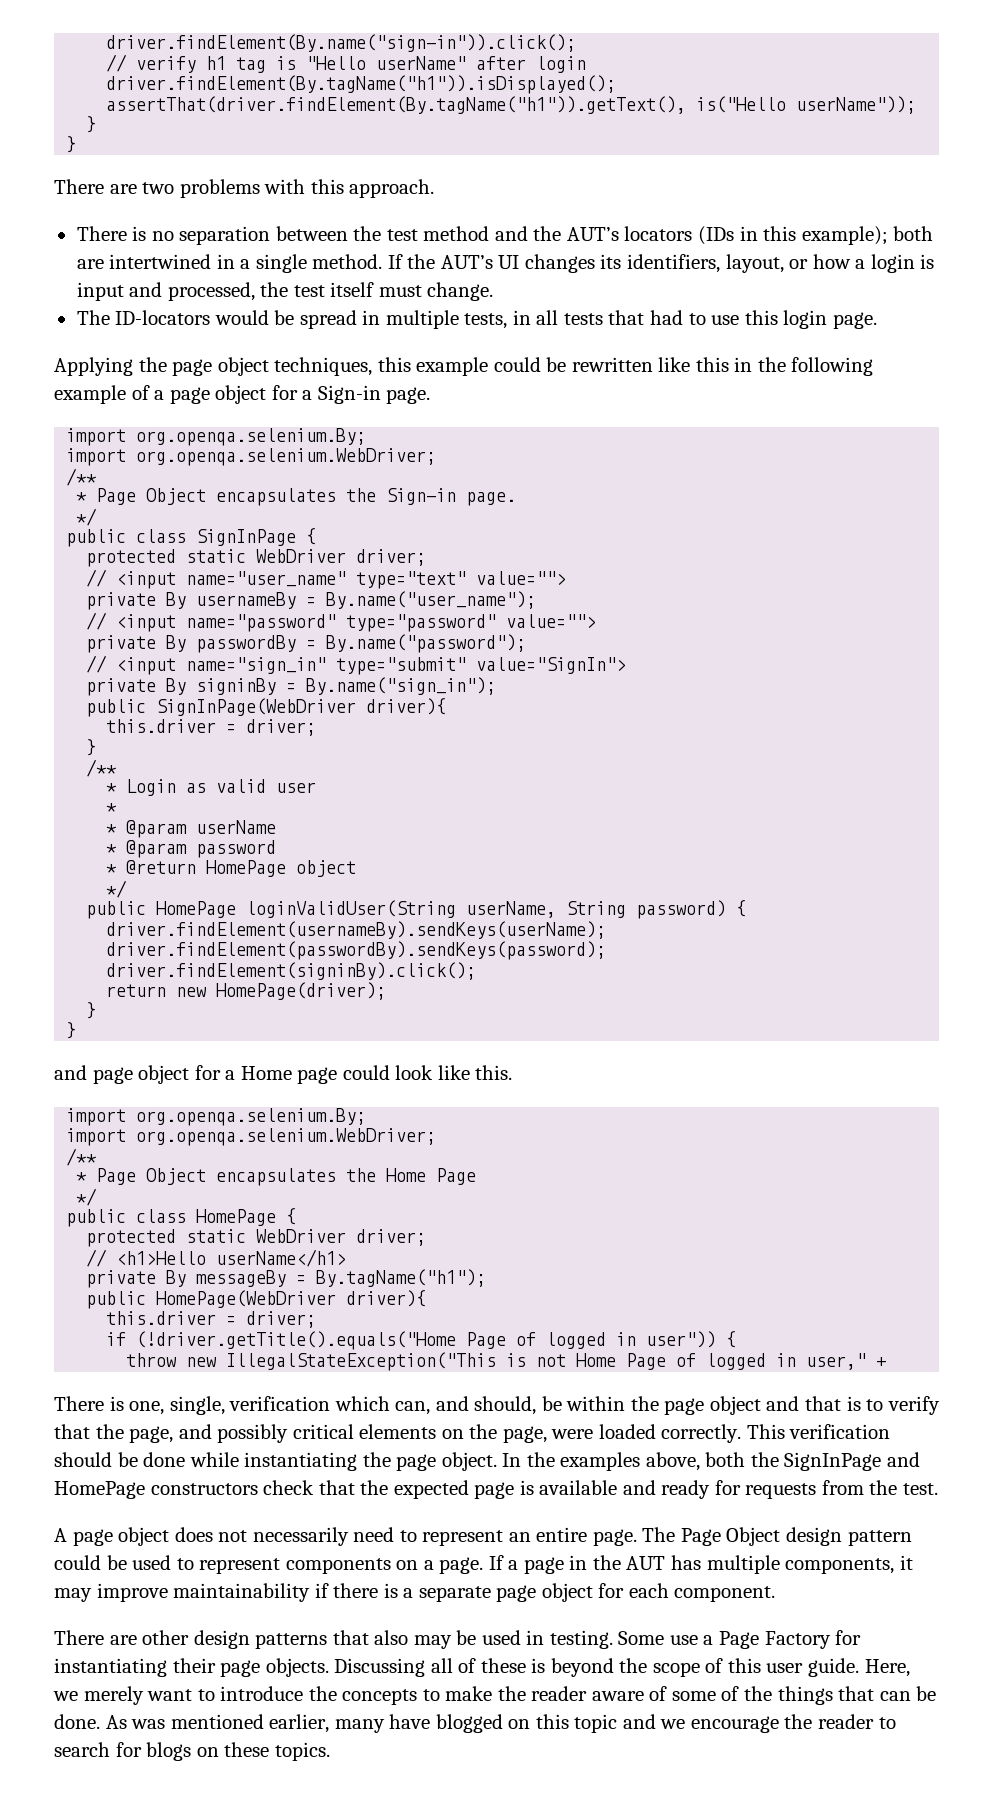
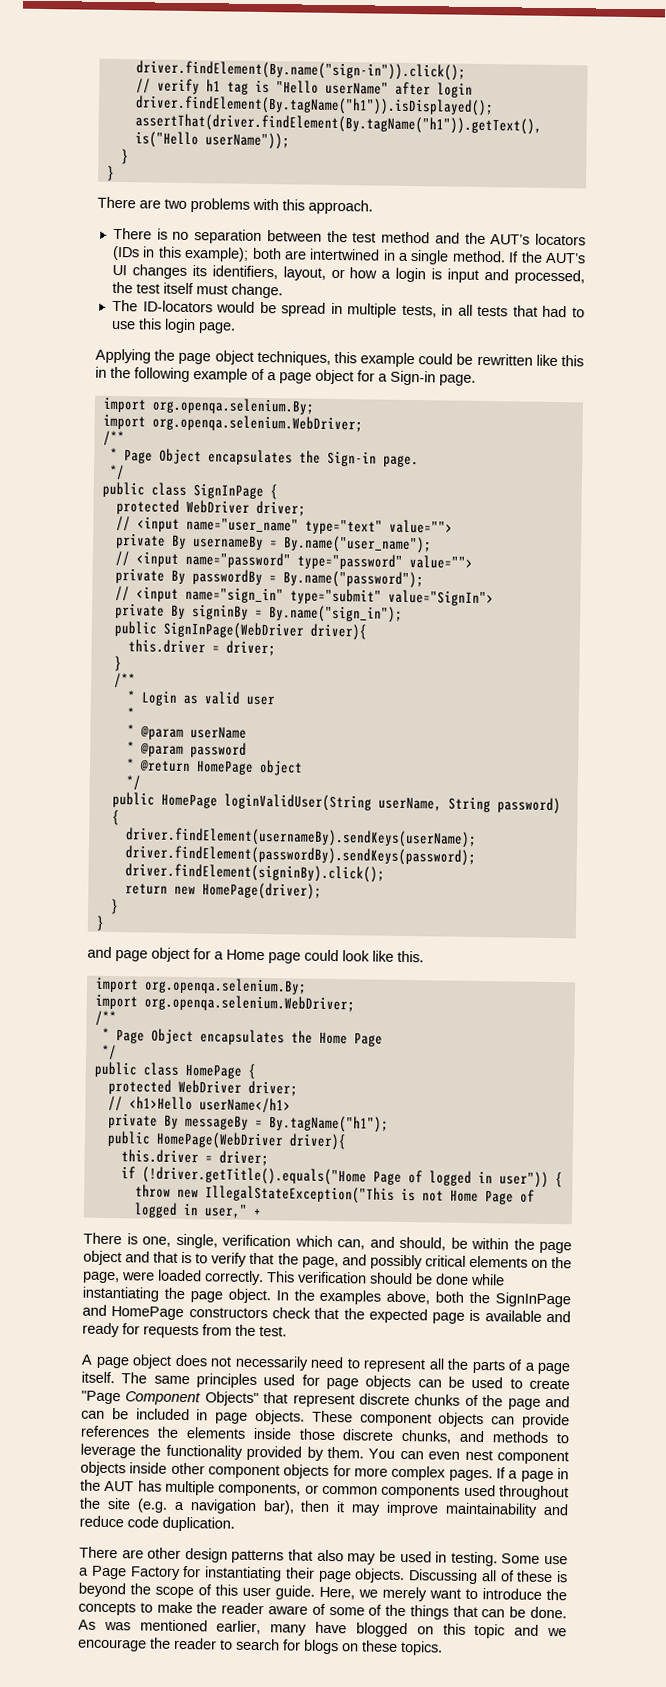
[186,549,247,563] static -> (180, 507) none
[186,1229,247,1243] static -> (172, 1086) none
[508,1527,912,1546] [54,1555,484,1574] an entire page. The Page Object design pattern could be used to represent components on a page. -> [428,1358,570,1375] [81,1371,570,1391] [81,1390,570,1410] [81,1408,570,1429] [80,1425,570,1444] [80,1443,569,1465] [80,1461,493,1482] all the parts of a page itself. The same principles used for page objects can be used to create "Page Component Objects" that represent discrete chunks of the page and can be included in page objects. These component objects can provide references the elements inside those discrete chunks, and methods to leverage the functionality provided by them. You can even nest component objects inside other component objects for more complex pages.
[899,1555,913,1570] [54,1583,776,1602] it may improve maintainability if there is a separate page object for each component. -> [304,1484,569,1501] [79,1497,570,1518] [79,1515,235,1532] or common components used throughout the site (e.g. a navigation bar), then it may improve maintainability and reduce code duplication.

